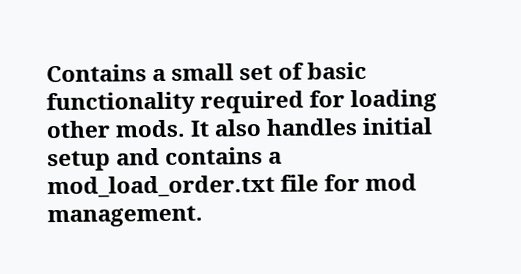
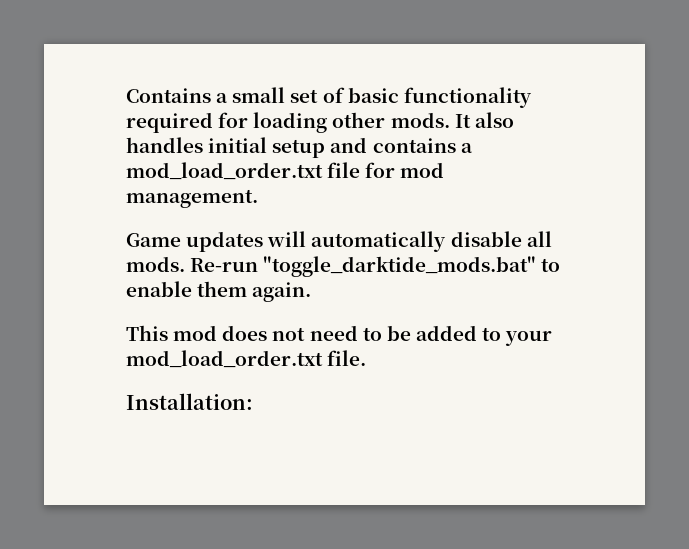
(203, 216) none -> [126,231,552,252] [126,256,561,277] [126,281,312,302] [126,325,553,346] [126,350,367,368] [126,393,253,410] // Game updates will automatically disable all mods. Re-run "toggle_darktide_mods.bat" to enable them again. // This mod does not need to be added to your mod_load_order.txt file. // Installation:

